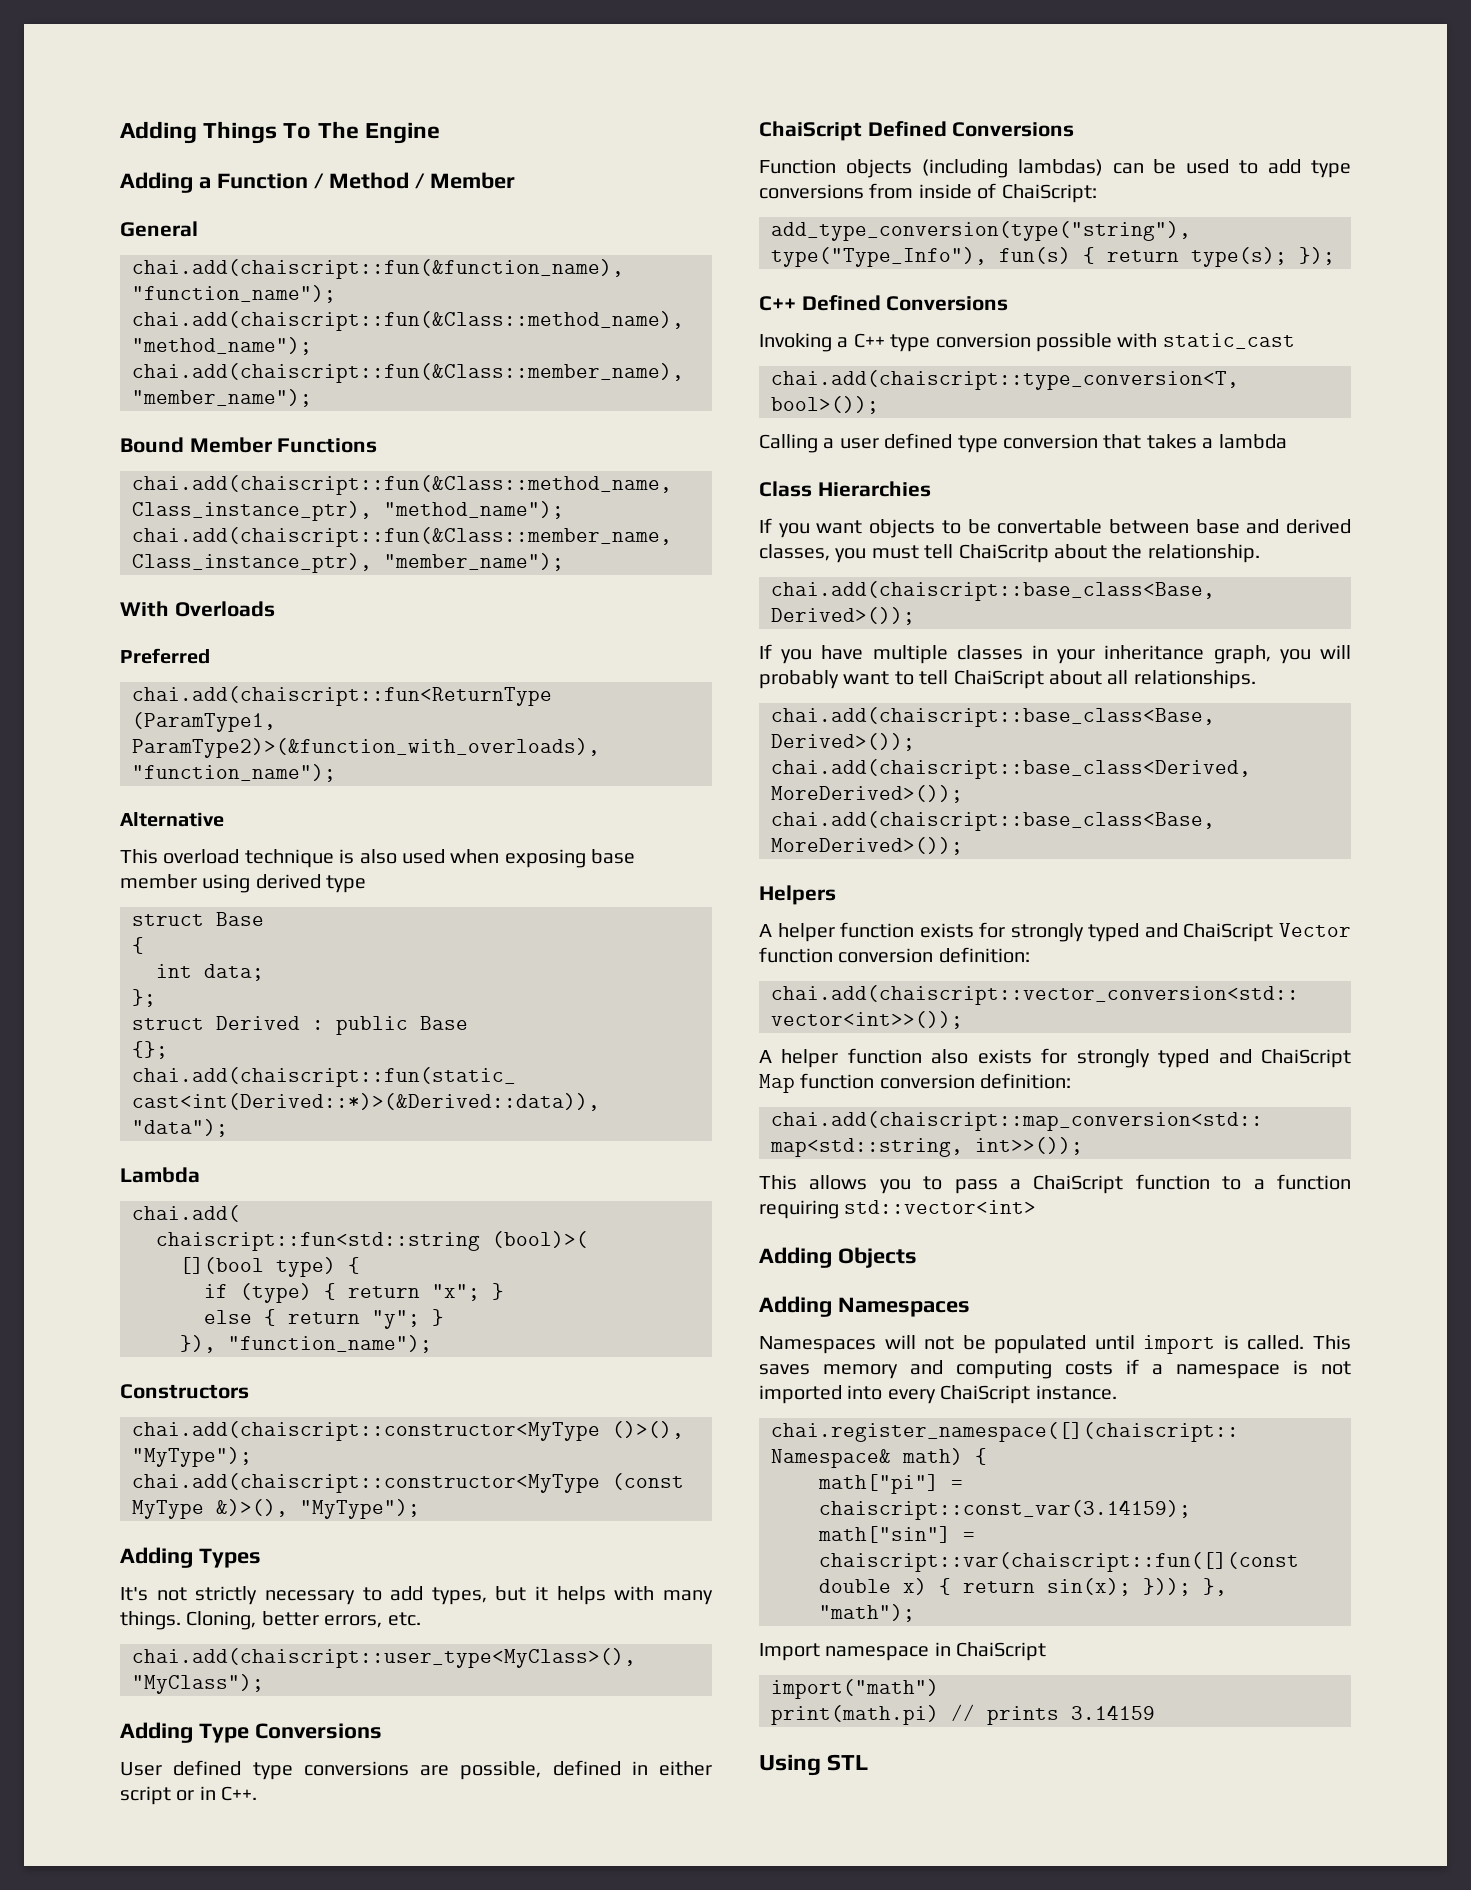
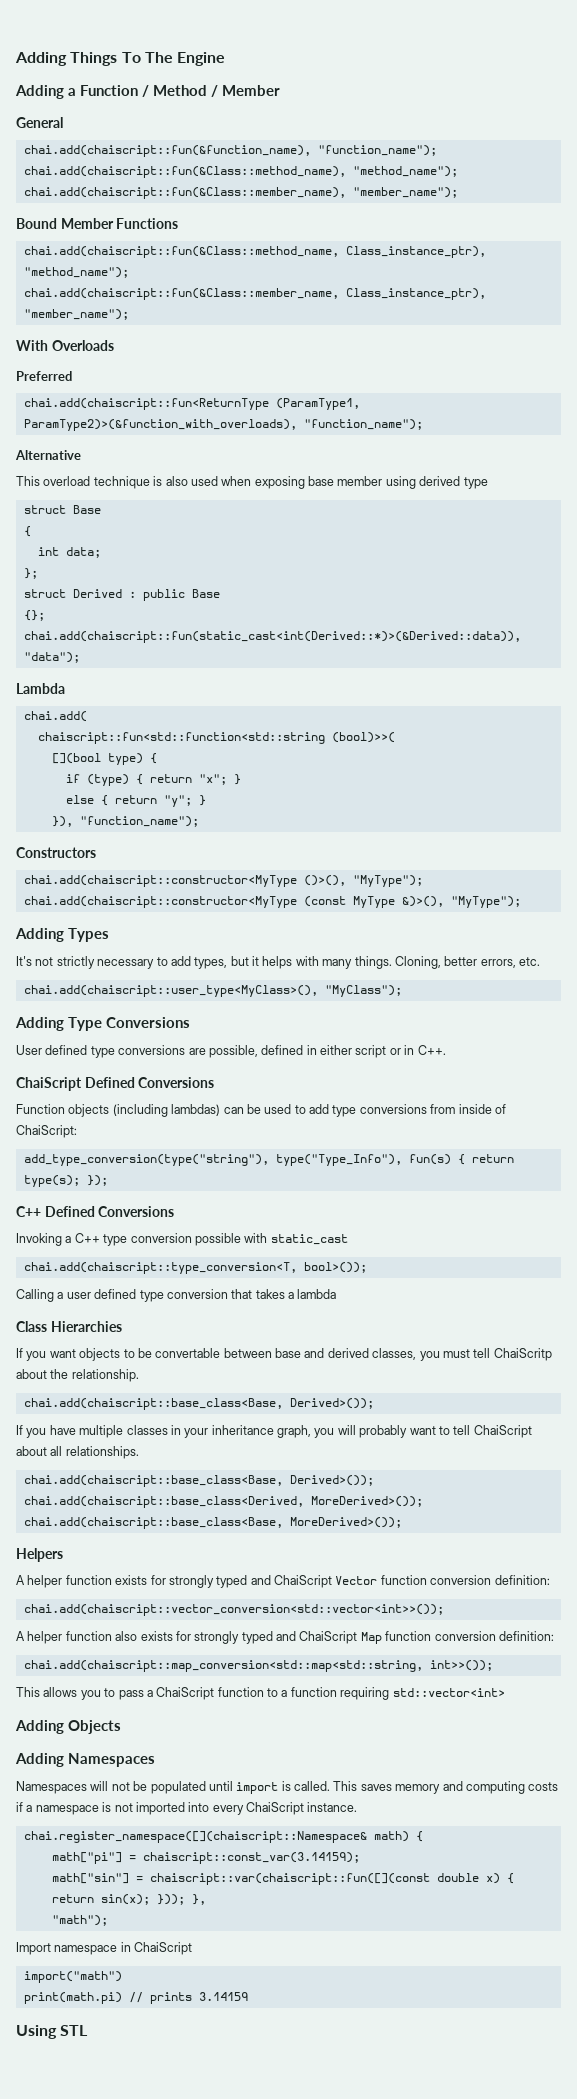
[156,1231,588,1251] chaiscript::fun<std::string (bool)>( -> [37,732,395,744] chaiscript::fun<std::function<std::string (bool)>>(

